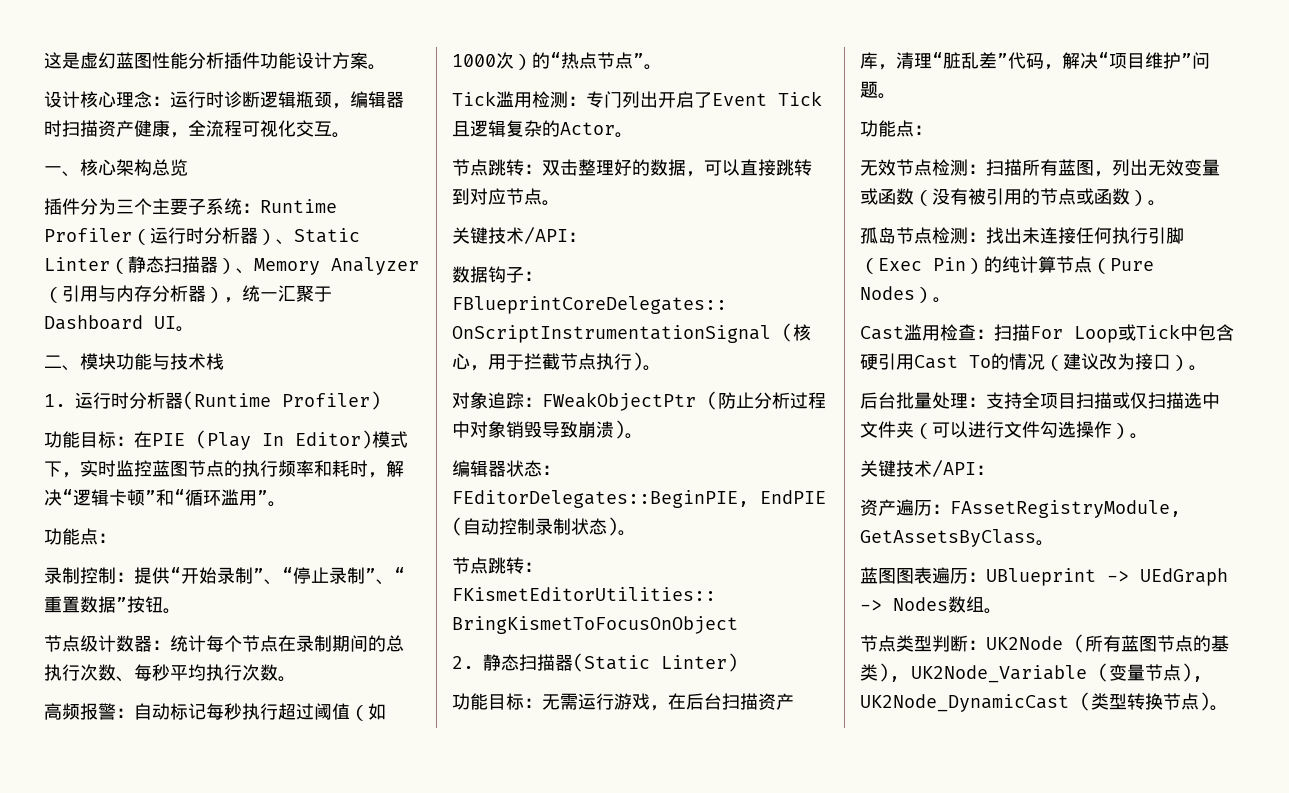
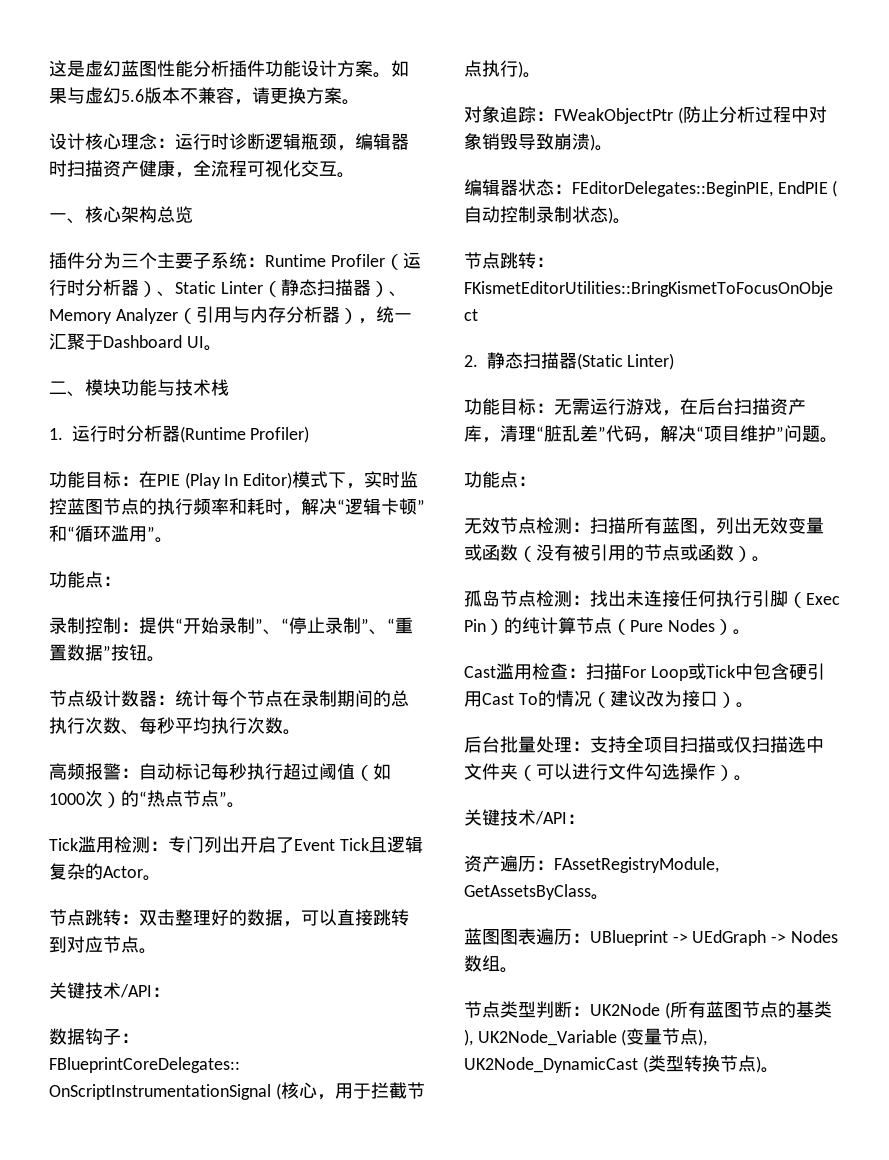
(386, 67) none -> [391,60,409,77] [49,87,360,105] 如果与虚幻5.6版本不兼容，请更换方案。

